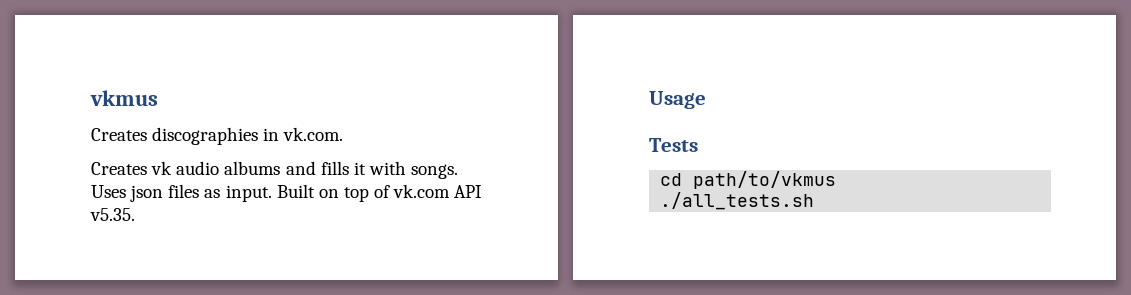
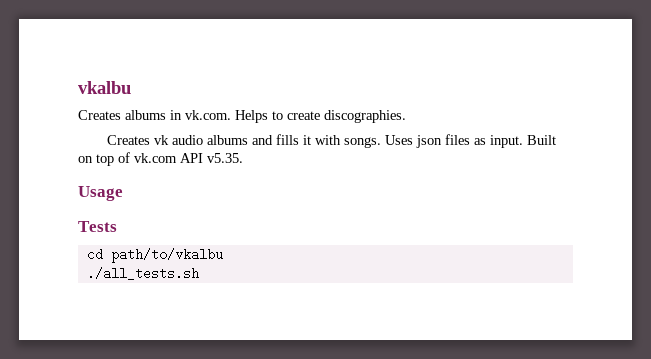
[90,90,158,106] [91,127,259,145] vkmus // Creates discographies -> [78,81,131,94] [78,110,166,120] vkalbu // Creates albums
(344, 134) none -> [235,110,406,123] Helps to create discographies.
[693,171,837,189] path/to/vkmus -> [110,248,223,263] path/to/vkalbu

